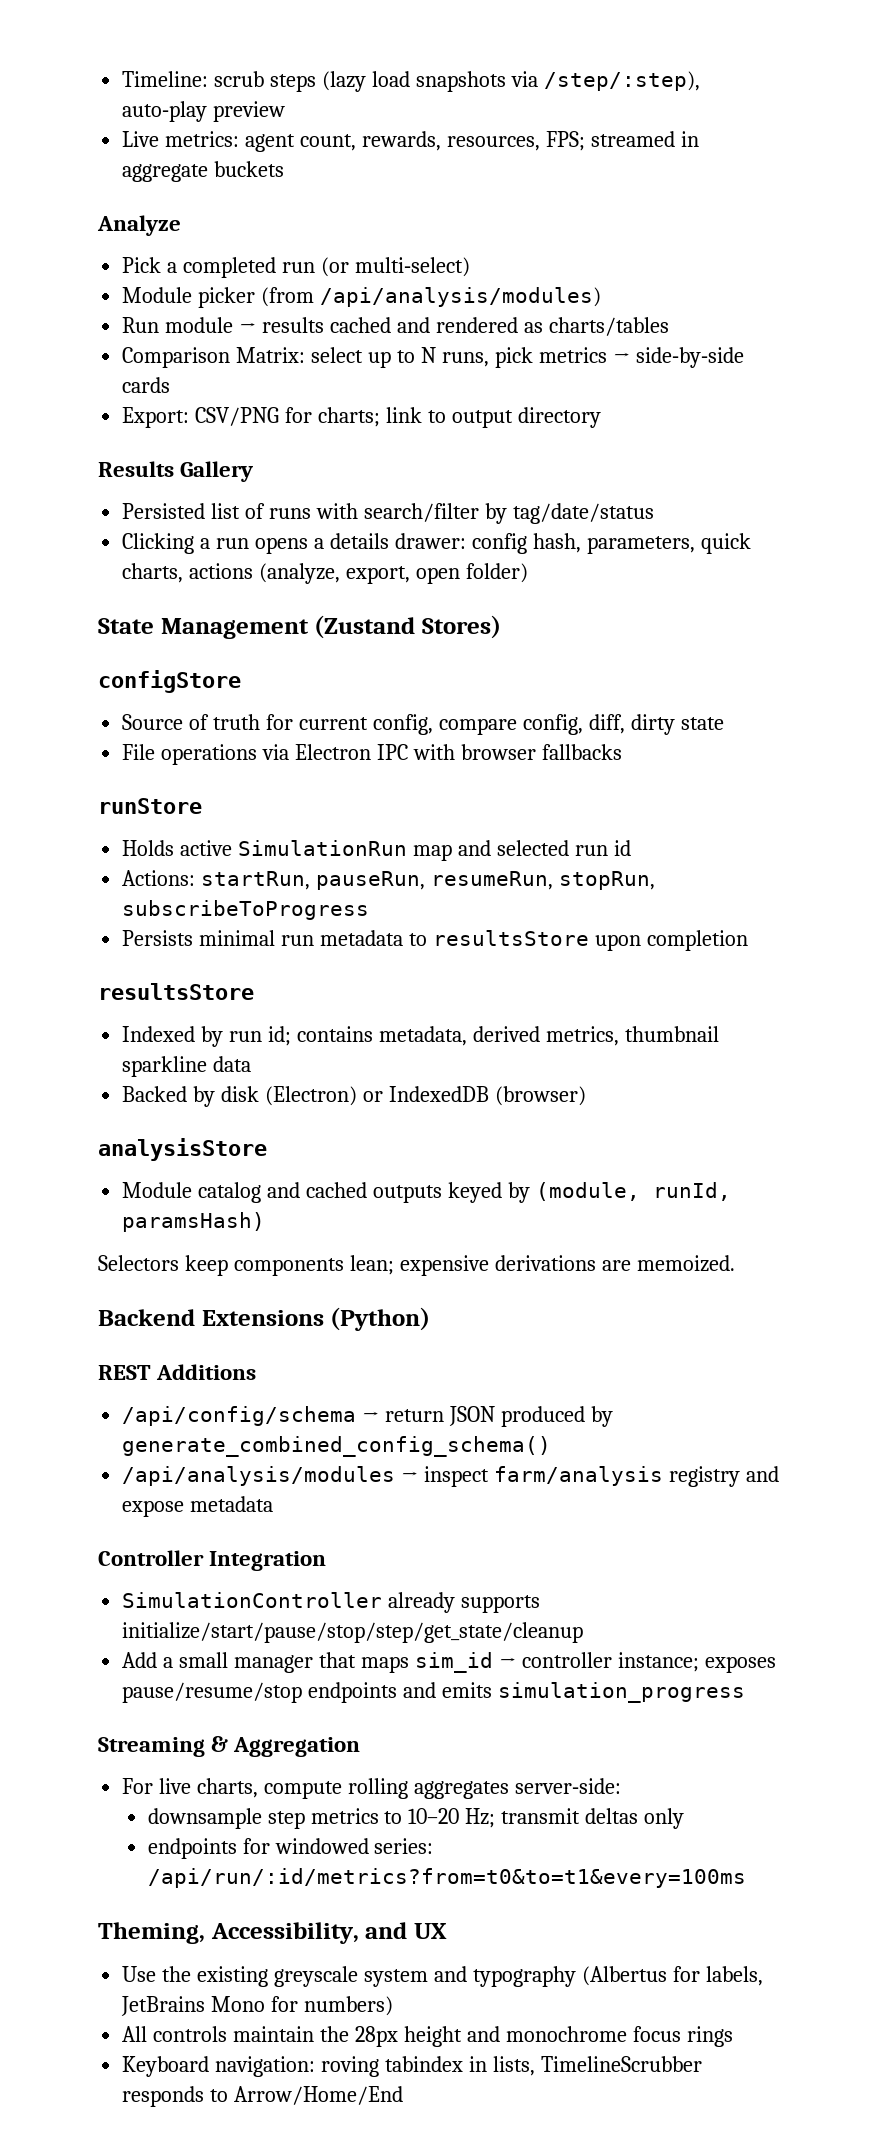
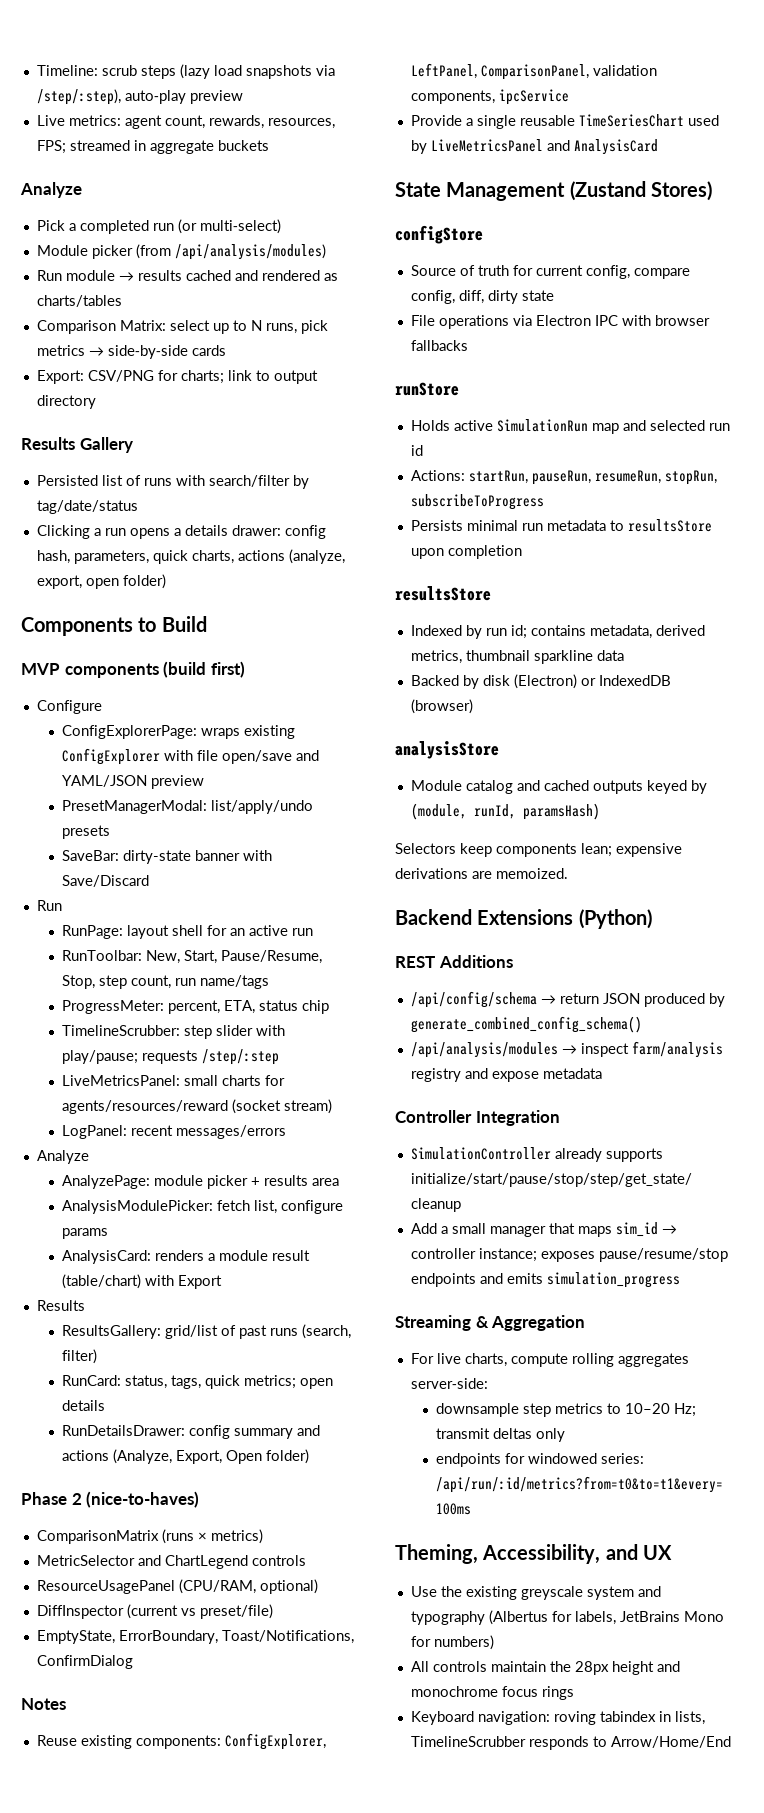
(528, 573) none -> [21,616,207,636] [21,661,245,678] [36,700,102,714] [62,725,296,739] [62,748,320,765] [62,775,205,789] [62,800,314,814] [62,825,111,839] [62,850,273,864] [62,875,150,887] [36,900,62,911] [62,925,314,939] [62,950,323,964] [62,975,270,989] [62,1000,330,1014] [62,1025,286,1039] [62,1049,280,1065] [62,1075,286,1086] [62,1099,333,1114] [62,1125,287,1139] [36,1150,89,1164] [62,1175,340,1189] [62,1200,344,1214] [62,1228,109,1239] [62,1250,311,1264] [62,1274,223,1289] [36,1300,85,1311] [62,1324,352,1339] [62,1349,98,1364] [62,1375,334,1389] [62,1400,106,1411] [62,1425,321,1439] [62,1449,310,1464] [21,1491,200,1508] [36,1529,263,1544] [36,1555,306,1569] [36,1579,318,1594] [36,1604,273,1619] [36,1630,354,1644] [36,1655,133,1669] [21,1698,66,1710] [36,1733,326,1750] [410,63,657,80] [410,89,569,105] [410,114,719,129] [410,139,658,155] // Components to Build // MVP components (build first) // Configure // ConfigExplorerPage: wraps existing ConfigExplorer with file open/save and YAML/JSON preview // PresetManagerModal: list/apply/undo presets // SaveBar: dirty-state banner with Save/Discard // Run // RunPage: layout shell for an active run // RunToolbar: New, Start, Pause/Resume, Stop, step count, run name/tags // ProgressMeter: percent, ETA, status chip // TimelineScrubber: step slider with play/pause; requests /step/:step // LiveMetricsPanel: small charts for agents/resources/reward (socket stream) // LogPanel: recent messages/errors // Analyze // AnalyzePage: module picker + results area // AnalysisModulePicker: fetch list, configure params // AnalysisCard: renders a module result (table/chart) with Export // Results // ResultsGallery: grid/list of past runs (search, filter) // RunCard: status, tags, quick metrics; open details // RunDetailsDrawer: config summary and actions (Analyze, Export, Open folder) // Phase 2 (nice-to-haves) // ComparisonMatrix (runs × metrics) // MetricSelector and ChartLegend controls // ResourceUsagePanel (CPU/RAM, optional) // DiffInspector (current vs preset/file) // EmptyState, ErrorBoundary, Toast/Notifications, ConfirmDialog // Notes // Reuse existing components: ConfigExplorer, LeftPanel, ComparisonPanel, validation components, ipcService // Provide a single reusable TimeSeriesChart used by LiveMetricsPanel and AnalysisCard

